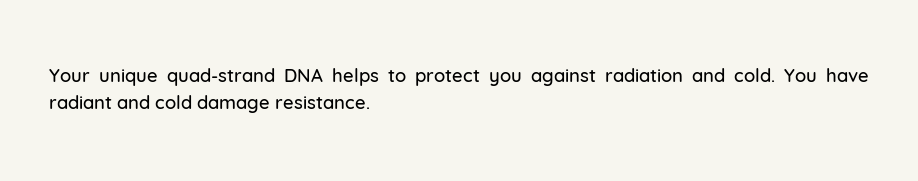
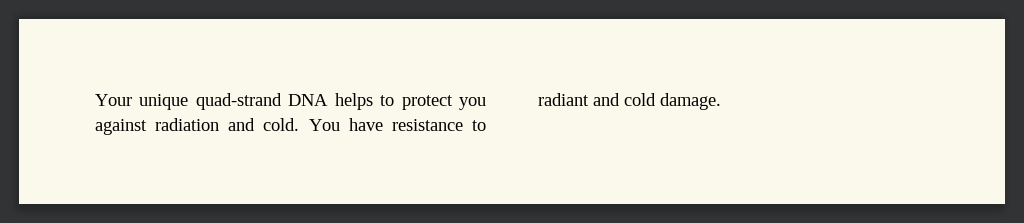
(869, 75) none -> [391,119,486,131] resistance to
[197,95,370,113] damage resistance. -> [660,93,721,110] damage.

